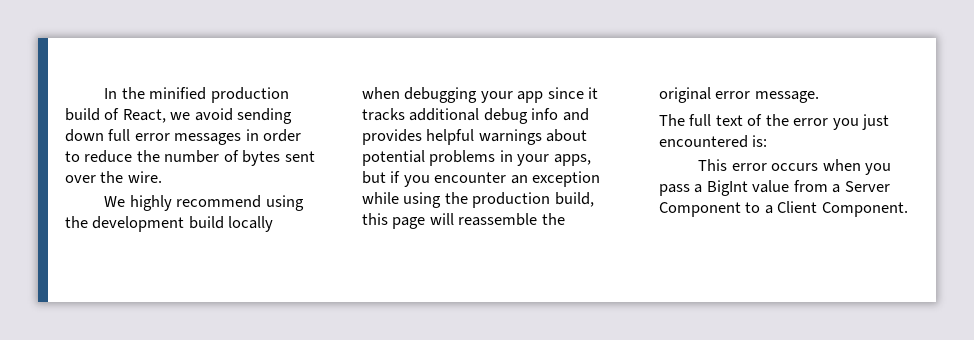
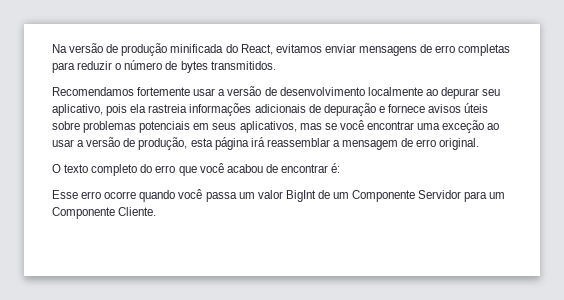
[104,87,289,103] [65,108,293,124] [65,129,302,145] [65,150,315,166] [65,171,162,183] [104,195,304,211] [65,216,274,232] [362,87,599,103] [362,108,589,124] [362,129,588,145] [362,150,591,166] [362,171,601,187] [362,192,594,208] [362,213,565,229] [659,87,819,103] [659,114,890,130] [659,135,768,148] [698,159,892,175] [659,180,890,196] [659,201,908,217] In the minified production build of React, we avoid sending down full error messages in order to reduce the number of bytes sent over the wire. // We highly recommend using the development build locally when debugging your app since it tracks additional debug info and provides helpful warnings about potential problems in your apps, but if you encounter an exception while using the production build, this page will reassemble the original error message. // The full text of the error you just encountered is: // This error occurs when you pass a BigInt value from a Server Component to a Client Component. -> [52,43,511,56] [52,60,276,73] [52,86,501,99] [52,103,489,116] [52,120,500,133] [52,137,480,150] [52,163,341,176] [52,189,506,202] [52,207,157,219] Na versão de produção minificada do React, evitamos enviar mensagens de erro completas para reduzir o número de bytes transmitidos. // Recomendamos fortemente usar a versão de desenvolvimento localmente ao depurar seu aplicativo, pois ela rastreia informações adicionais de depuração e fornece avisos úteis sobre problemas potenciais em seus aplicativos, mas se você encontrar uma exceção ao usar a versão de produção, esta página irá reassemblar a mensagem de erro original. // O texto completo do erro que você acabou de encontrar é: // Esse erro ocorre quando você passa um valor BigInt de um Componente Servidor para um Componente Cliente.

